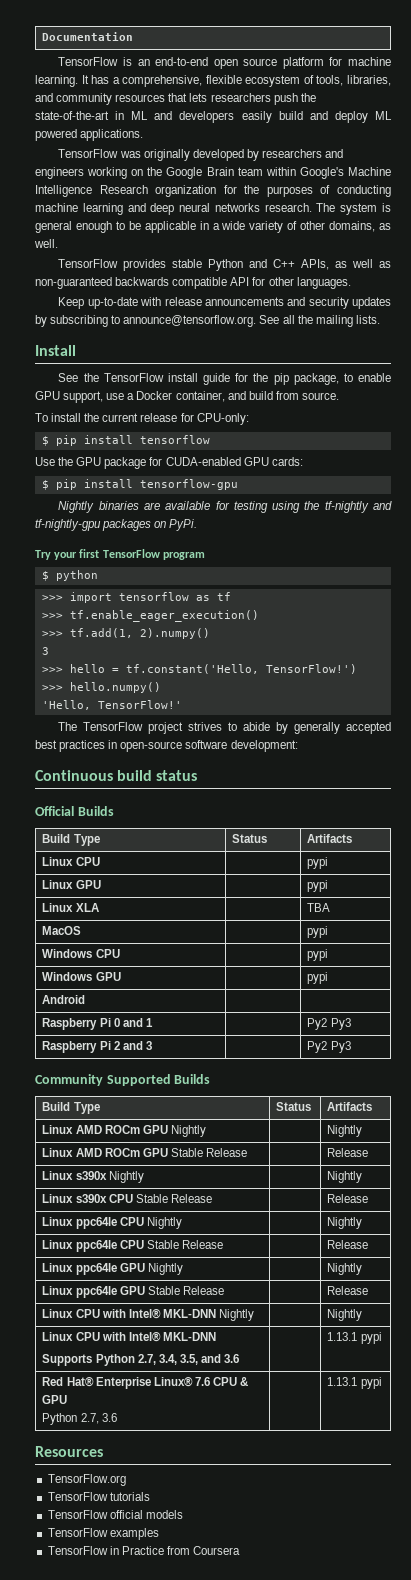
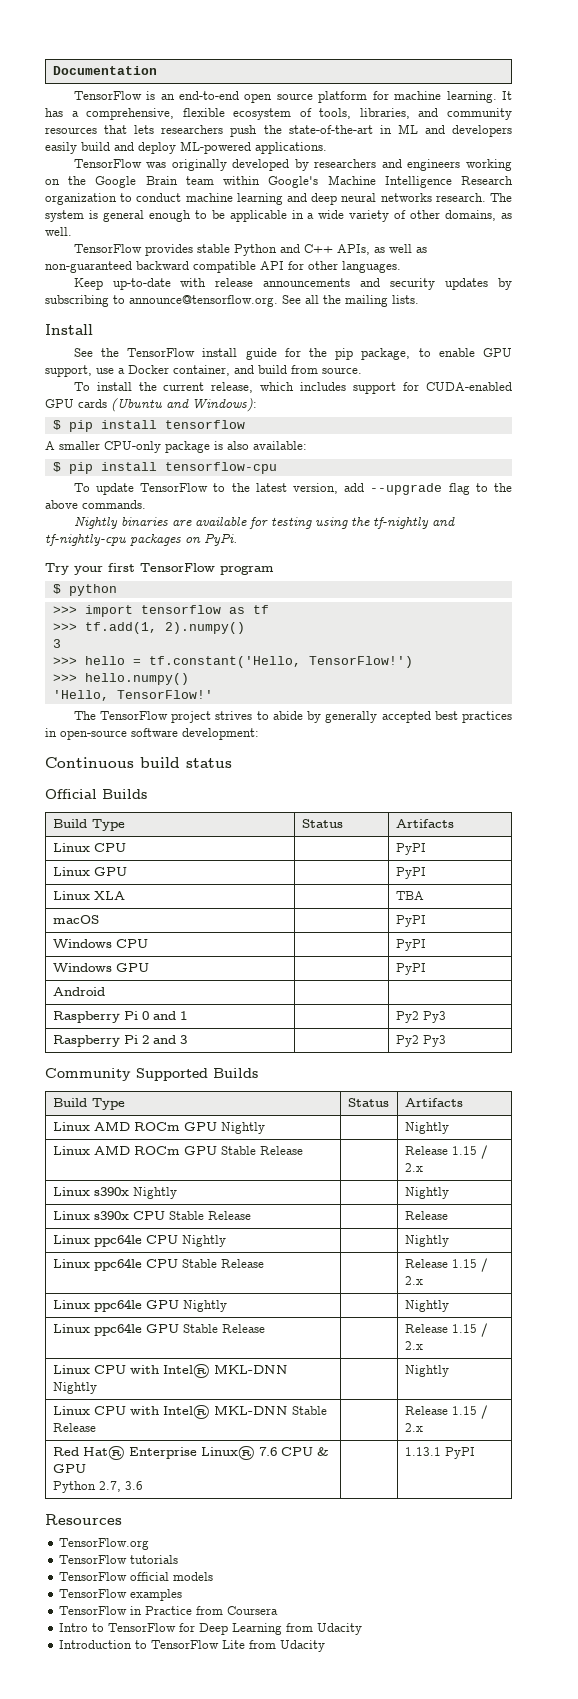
[374,111,392,120] [35,129,77,141] ML powered -> [180,141,251,154] ML-powered
[223,185,391,197] for the purposes of conducting -> [120,193,182,202] to conduct
[115,277,170,286] backwards -> [136,261,189,270] backward
[140,413,249,425] [41,435,210,446] [35,457,303,469] [41,479,238,490] release for CPU-only: // $ pip install tensorflow // Use the GPU package for CUDA-enabled GPU cards: // $ pip install tensorflow-gpu -> [211,382,512,394] [45,398,257,412] [52,420,245,432] [45,441,307,453] [52,462,277,474] [73,483,512,495] [45,500,146,509] release, which includes support for CUDA-enabled GPU cards (Ubuntu and Windows): // $ pip install tensorflow // A smaller CPU-only package is also available: // $ pip install tensorflow-cpu // To update TensorFlow to the latest version, add --upgrade flag to the above commands.
[35,519,101,531] tf-nightly-gpu -> [45,534,127,546] tf-nightly-cpu
[41,610,259,622] // >>> tf.enable_eager_execution() -> (269, 609) none
[307,857,329,869] pypi -> [395,843,426,855] PyPI
[307,880,329,892] pypi -> [395,867,426,879] PyPI
[42,926,82,935] [307,926,329,938] MacOS | | pypi -> [52,915,99,924] [395,915,426,927] macOS | | PyPI
[307,949,329,961] pypi -> [395,939,426,951] PyPI
[307,972,329,984] pypi -> [395,963,426,975] PyPI
(369, 1152) none -> [451,1145,488,1159] [404,1163,423,1172] 1.15 / 2.x
(369, 1244) none -> [451,1258,488,1272] [404,1276,423,1285] 1.15 / 2.x
(369, 1290) none -> [451,1323,488,1337] [404,1341,423,1350] 1.15 / 2.x
[42,1354,240,1366] [327,1332,382,1344] // Supports Python 2.7, 3.4, 3.5, and 3.6 | | 1.13.1 pypi -> [291,1406,327,1415] [52,1423,96,1432] [404,1405,488,1419] [404,1423,423,1432] Stable Release | | Release 1.15 / 2.x
[360,1377,382,1389] pypi -> [444,1447,475,1459] PyPI
(241, 1550) none -> [58,1623,362,1635] [58,1640,325,1652] // Intro to TensorFlow for Deep Learning from Udacity // Introduction to TensorFlow Lite from Udacity

